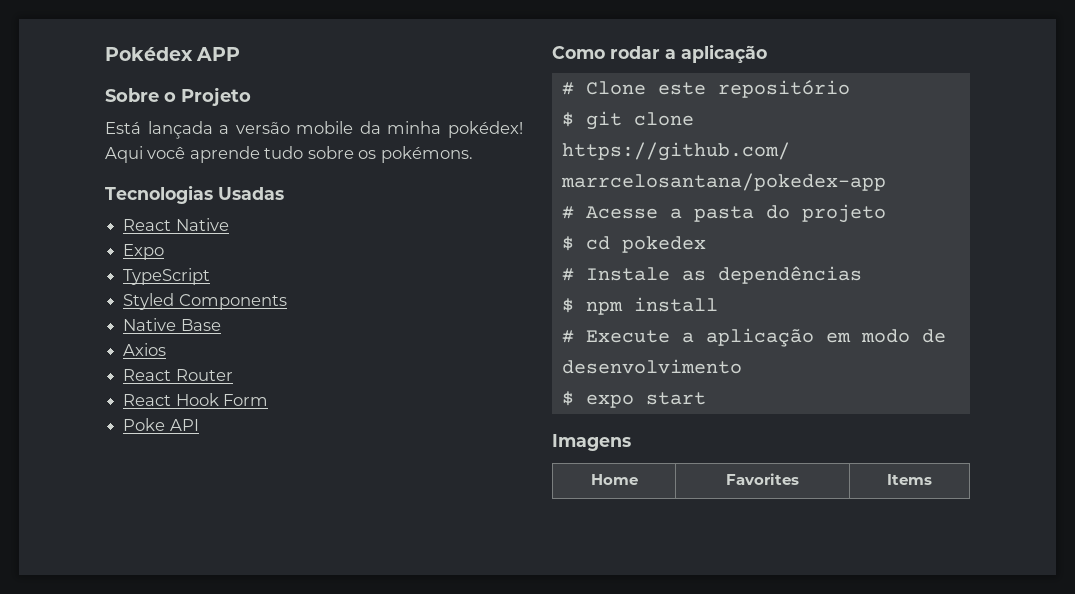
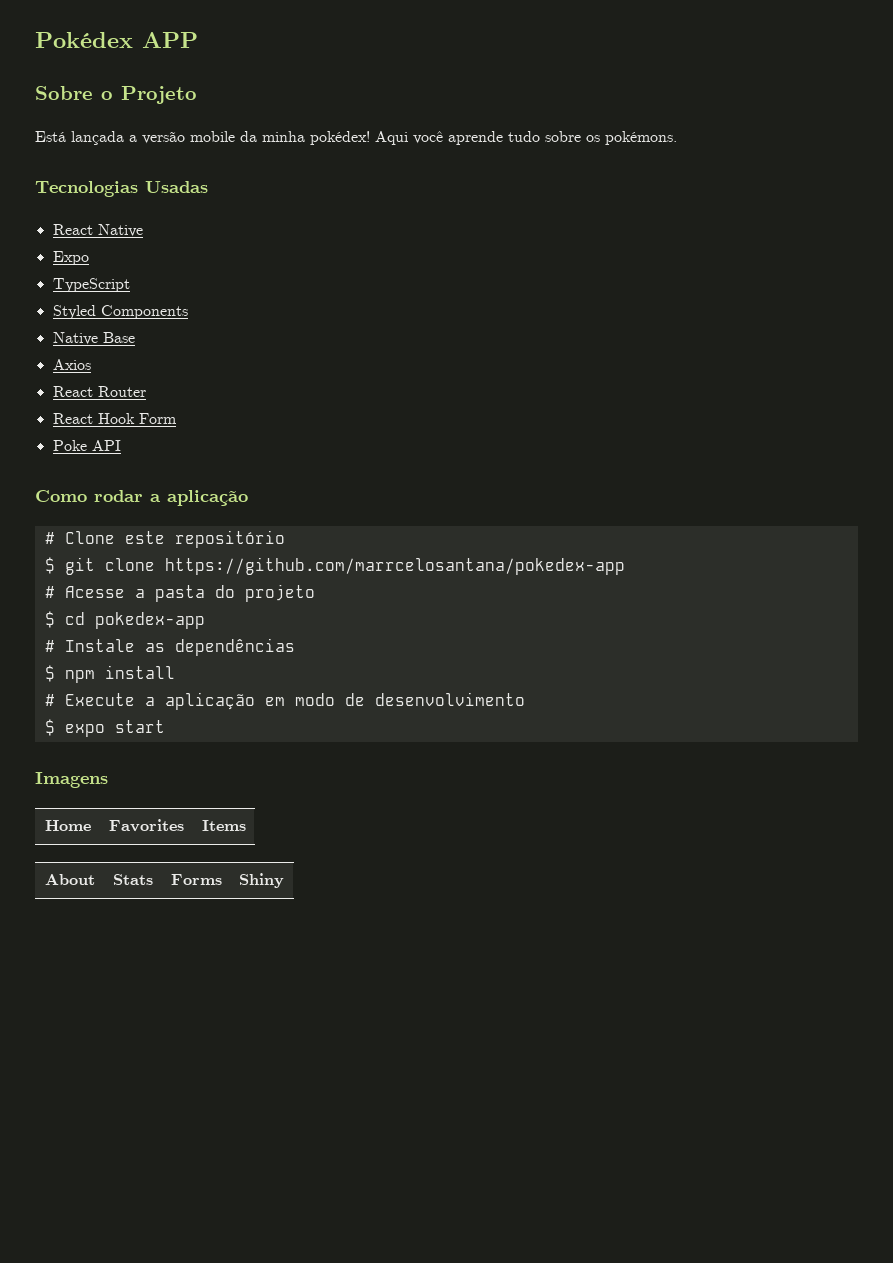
[621,236,706,253] pokedex -> [94,612,205,629] pokedex-app
(932, 479) none -> [44,874,95,885] [112,874,153,885] [170,874,222,885] [238,873,284,888] // About | Stats | Forms | Shiny

